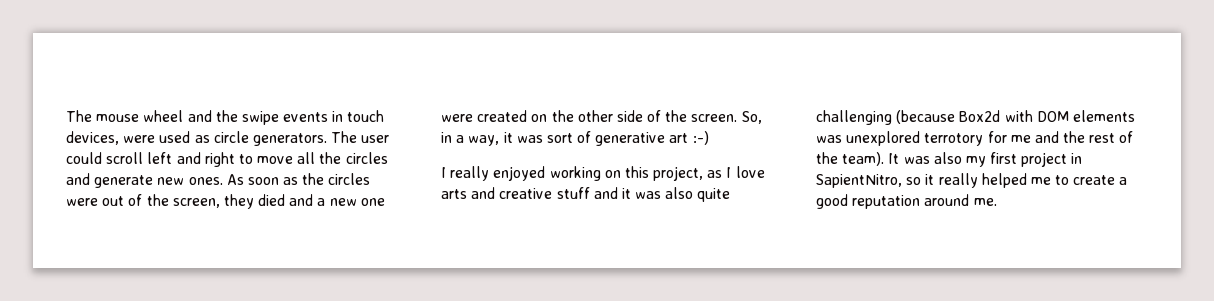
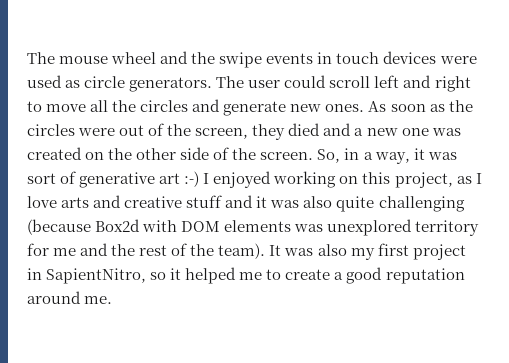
[66,131,119,145] devices, -> [383,51,437,64] devices
[441,114,473,122] were -> [431,128,461,136] was
[441,166,490,181] // I really -> [203,173,210,184] I
[924,133,984,146] terrotory -> [415,220,480,236] territory
[938,173,978,188] really -> (182, 274) none

